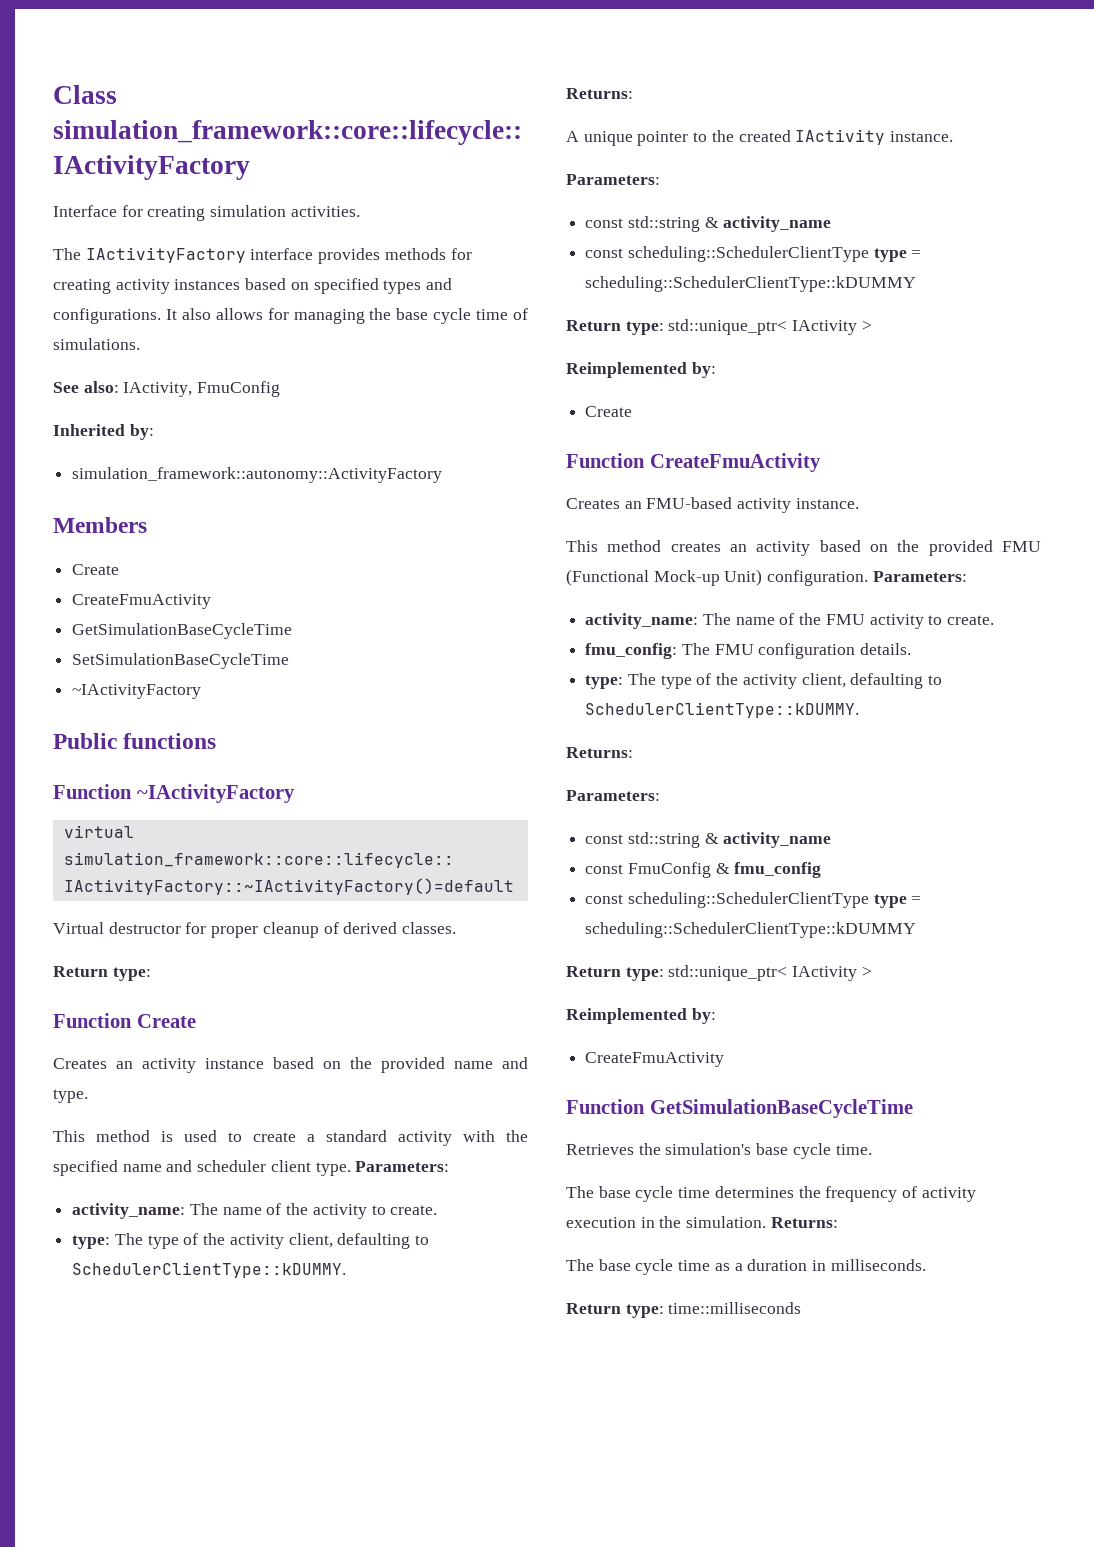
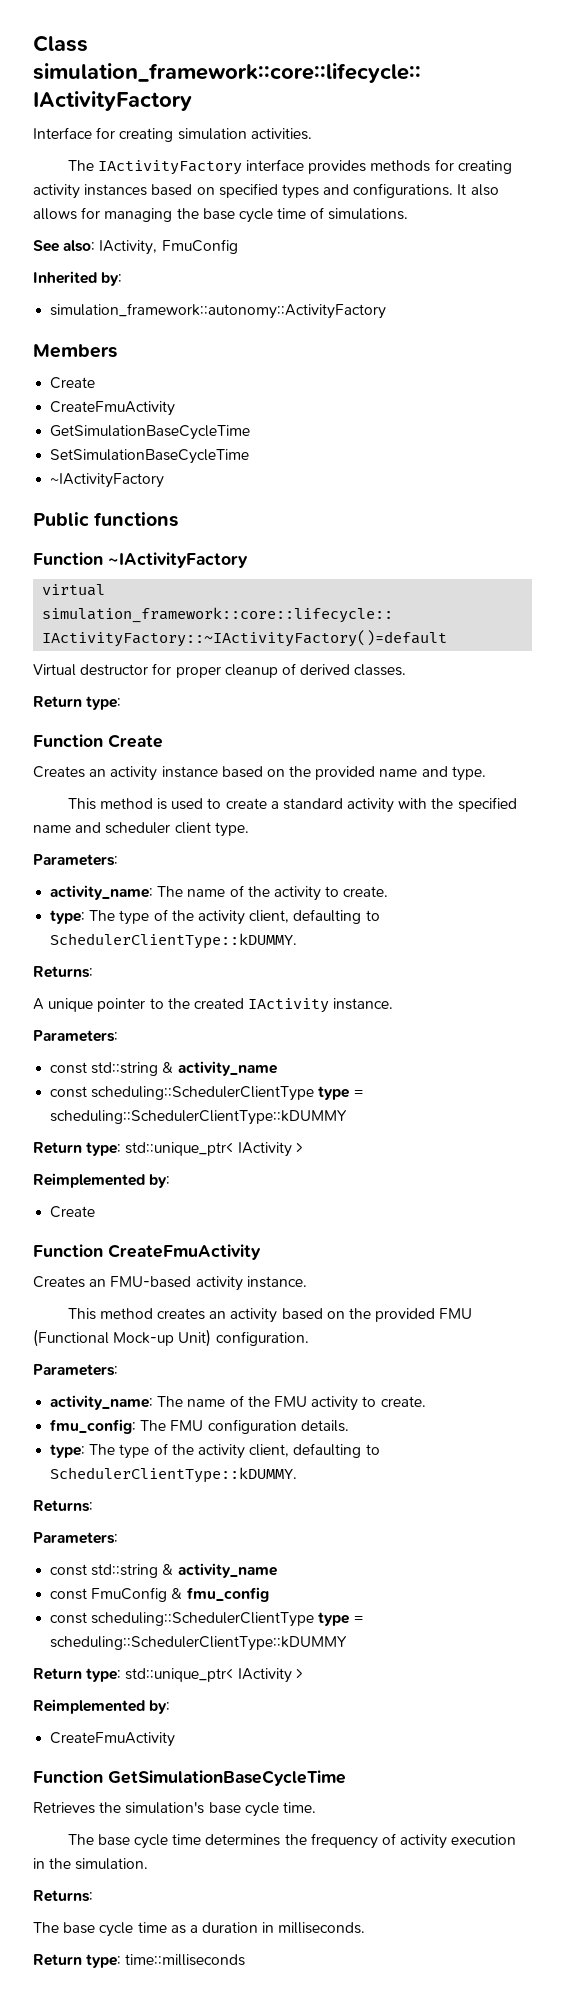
(351, 1169) none -> (249, 829) //
(869, 578) none -> (309, 1338) //
(767, 1222) none -> (149, 1864) //

